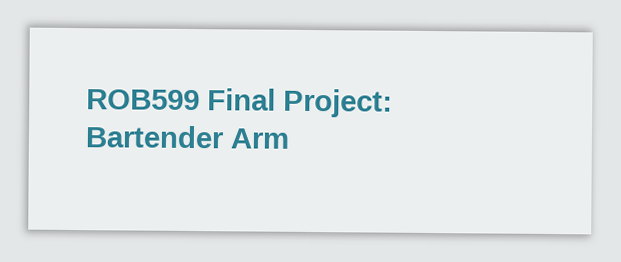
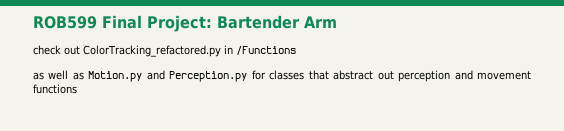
(290, 138) none -> [33,45,296,57] [33,70,531,82] [33,84,77,94] // check out ColorTracking_refactored.py in /Functions // as well as Motion.py and Perception.py for classes that abstract out perception and movement functions

